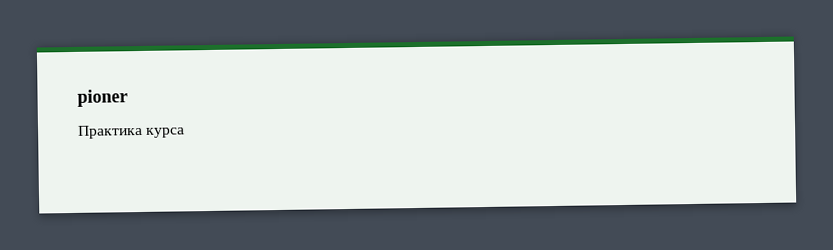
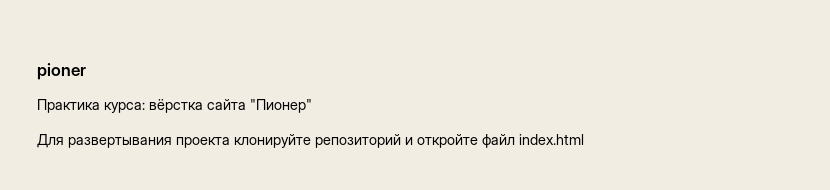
[146,127,186,138] курса -> [104,99,312,113] [37,134,584,148] курса: вёрстка сайта "Пионер" // Для развертывания проекта клонируйте репозиторий и откройте файл index.html

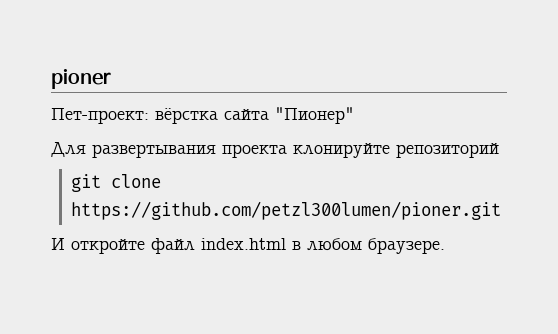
[37,99,145,113] Практика курса: -> [51,108,149,124] Пет-проект:
[405,134,584,148] и откройте файл index.html -> [71,174,162,192] [71,201,502,220] [51,238,445,254] // git clone https://github.com/petzl300lumen/pioner.git // И откройте файл index.html в любом браузере.

